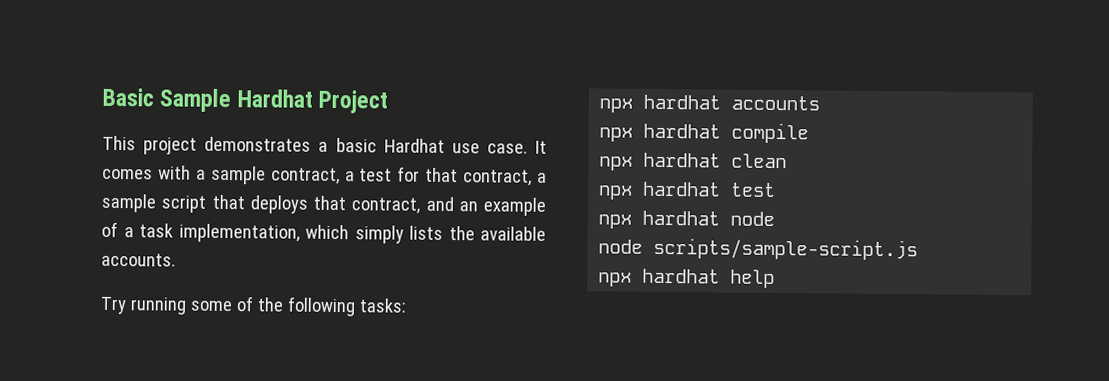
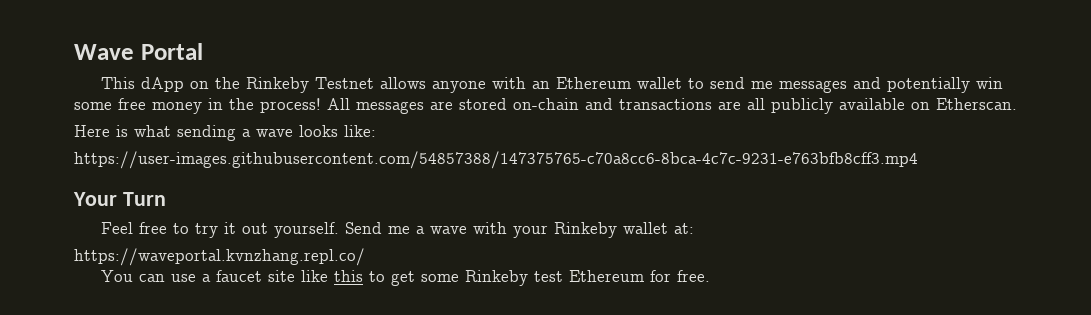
[102,87,389,114] [102,135,547,155] [102,165,547,186] [101,193,546,216] [101,221,546,244] [101,252,176,267] [100,296,407,317] [599,94,821,113] [599,122,810,144] [599,152,788,171] [598,181,777,200] [598,210,776,229] [598,237,919,261] [598,268,776,289] Basic Sample Hardhat Project // This project demonstrates a basic Hardhat use case. It comes with a sample contract, a test for that contract, a sample script that deploys that contract, and an example of a task implementation, which simply lists the available accounts. // Try running some of the following tasks: // npx hardhat accounts // npx hardhat compile // npx hardhat clean // npx hardhat test // npx hardhat node // node scripts/sample-script.js // npx hardhat help -> [74,43,203,60] [100,77,1003,93] [74,98,1017,114] [74,125,376,141] [74,151,918,169] [73,192,166,206] [100,222,694,238] [74,248,365,266] [100,270,710,286] Wave Portal // This dApp on the Rinkeby Testnet allows anyone with an Ethereum wallet to send me messages and potentially win some free money in the process! All messages are stored on-chain and transactions are all publicly available on Etherscan. // Here is what sending a wave looks like: // https://user-images.githubusercontent.com/54857388/147375765-c70a8cc6-8bca-4c7c-9231-e763bfb8cff3.mp4 // Your Turn // Feel free to try it out yourself. Send me a wave with your Rinkeby wallet at: // https://waveportal.kvnzhang.repl.co/ // You can use a faucet site like this to get some Rinkeby test Ethereum for free.

